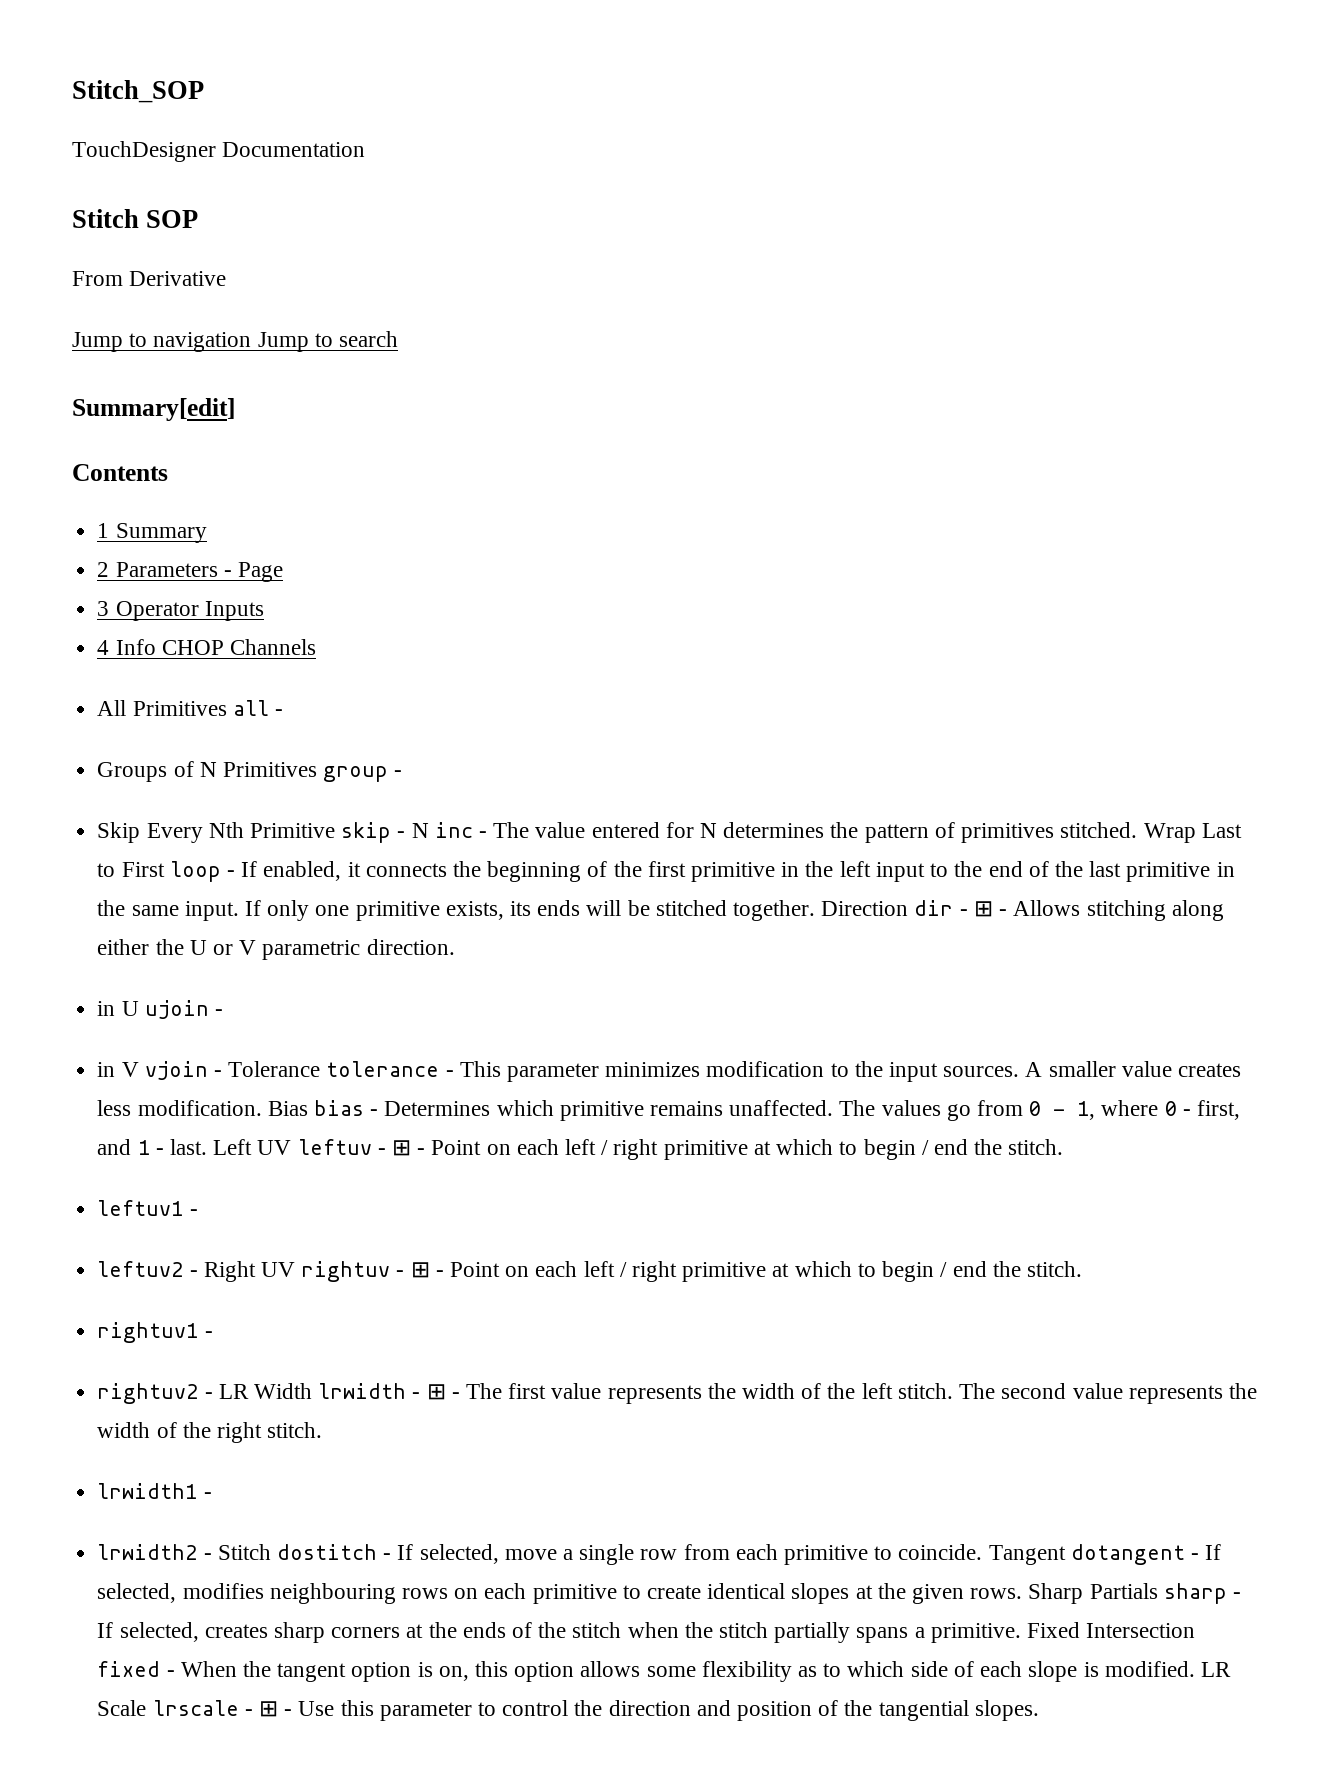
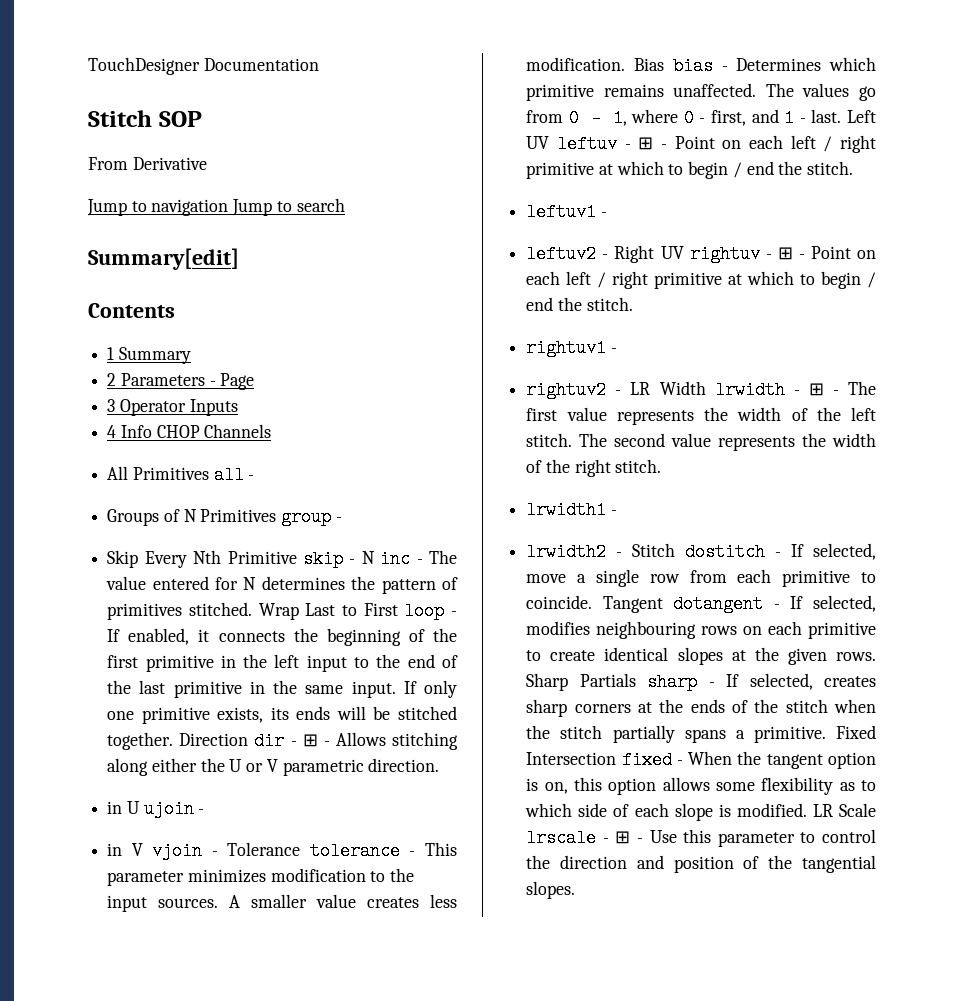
[72,80,204,103] Stitch_SOP // -> (88, 66) none

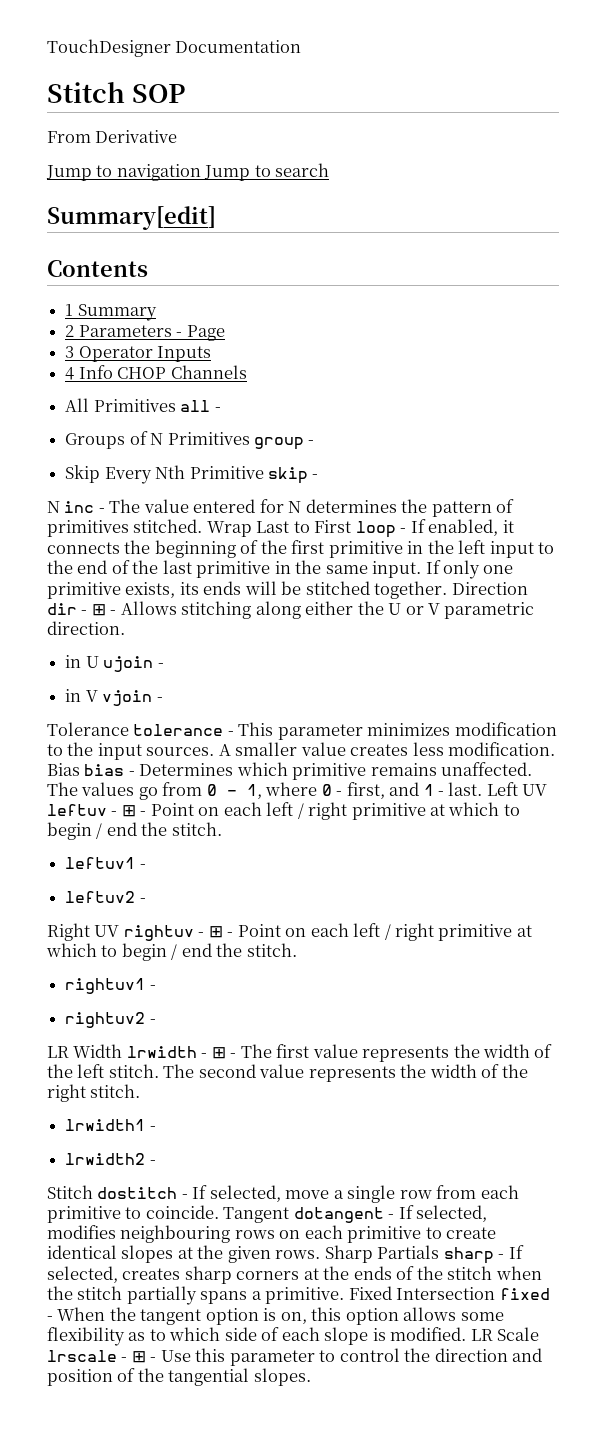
(356, 561) none -> (319, 476) //
(218, 853) none -> (163, 699) //
(609, 256) none -> (146, 900) //
(622, 392) none -> (156, 1021) //
(623, 554) none -> (156, 1162) //

